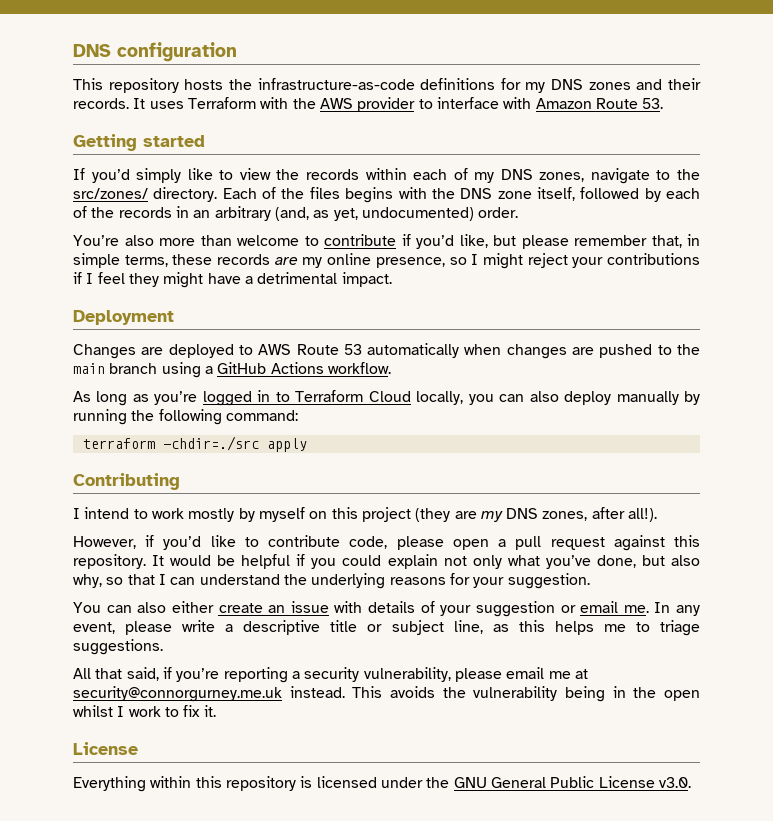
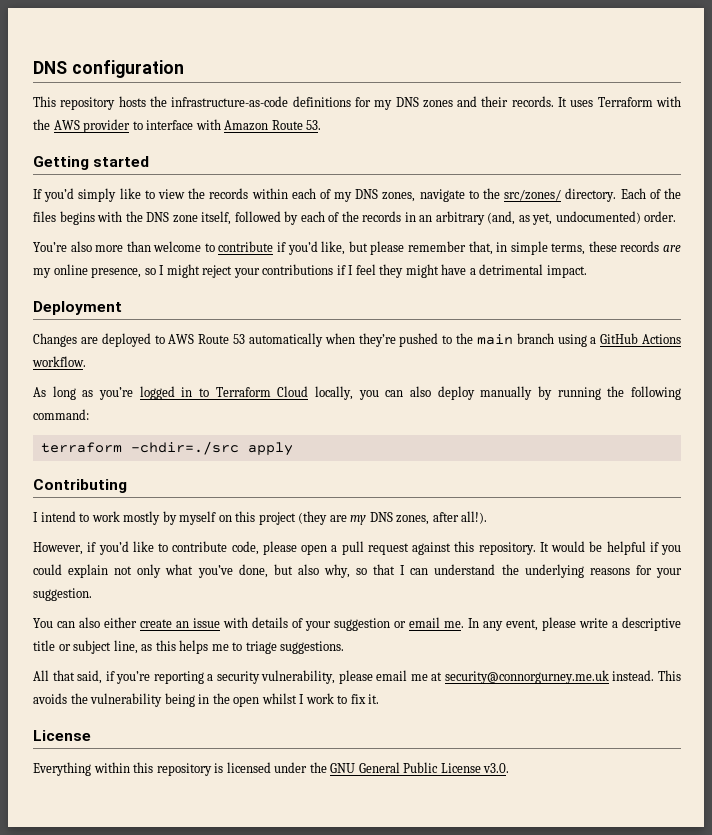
[506,344,595,359] changes are -> [358,333,396,347] they’re

